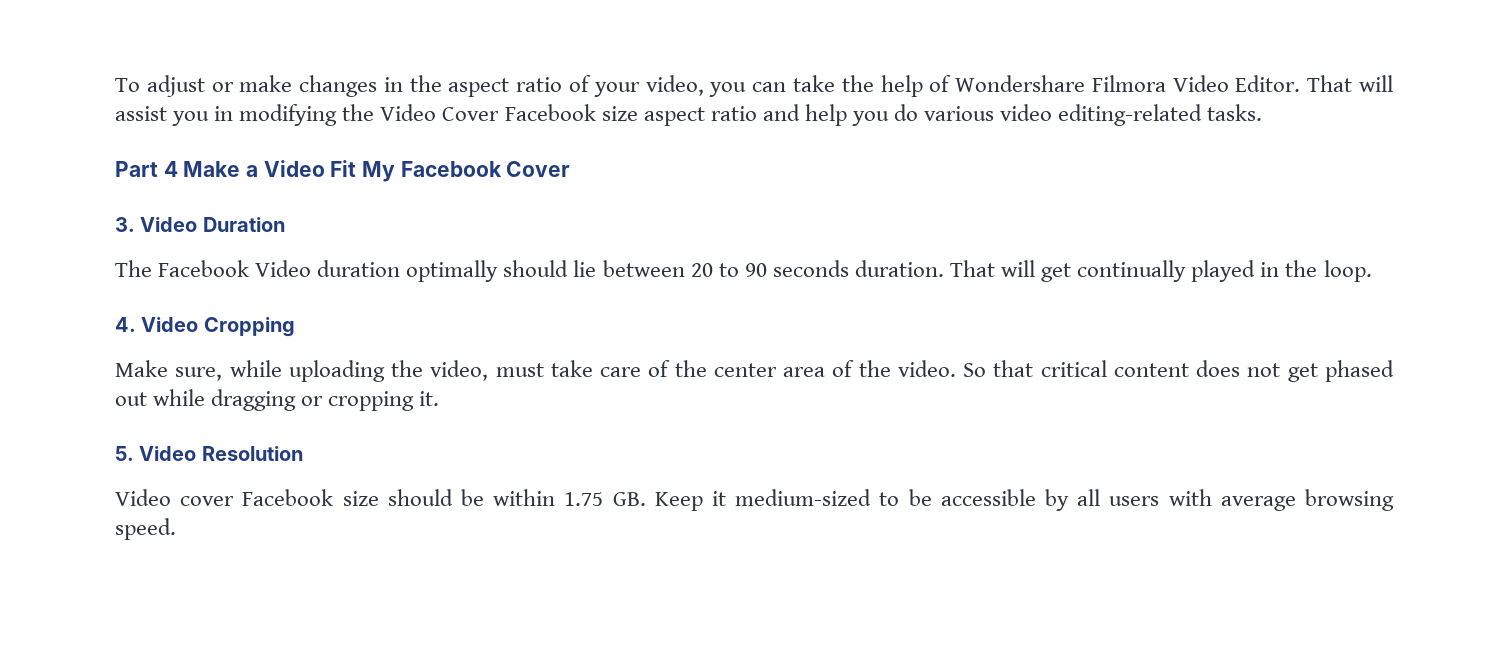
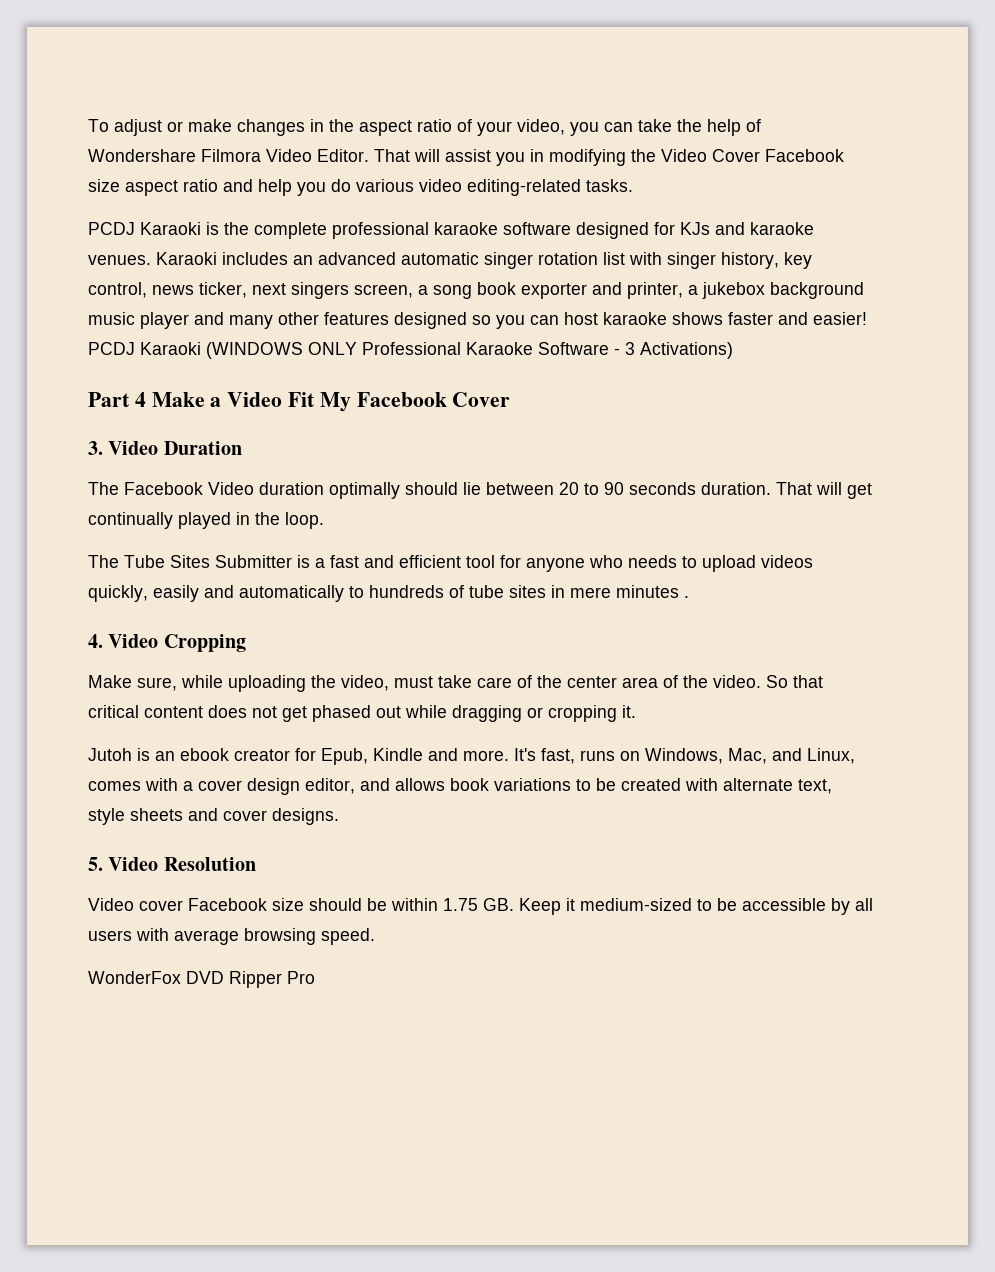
(1263, 112) none -> [88,222,814,239] [88,252,812,269] [88,282,864,299] [88,312,867,329] [88,342,733,359] // PCDJ Karaoki is the complete professional karaoke software designed for KJs and karaoke venues. Karaoki includes an advanced automatic singer rotation list with singer history, key control, news ticker, next singers screen, a song book exporter and printer, a jukebox background music player and many other features designed so you can host karaoke shows faster and easier! PCDJ Karaoki (WINDOWS ONLY Professional Karaoke Software - 3 Activations)
(1372, 271) none -> [88,555,813,572] [88,585,689,602] // The Tube Sites Submitter is a fast and efficient tool for anyone who needs to upload videos quickly, easily and automatically to hundreds of tube sites in mere minutes .
(440, 398) none -> [88,748,855,765] [88,778,832,795] [88,808,339,825] // Jutoh is an ebook creator for Epub, Kindle and more. It's fast, runs on Windows, Mac, and Linux, comes with a cover design editor, and allows book variations to be created with alternate text, style sheets and cover designs.
(176, 529) none -> [88,971,315,988] // WonderFox DVD Ripper Pro

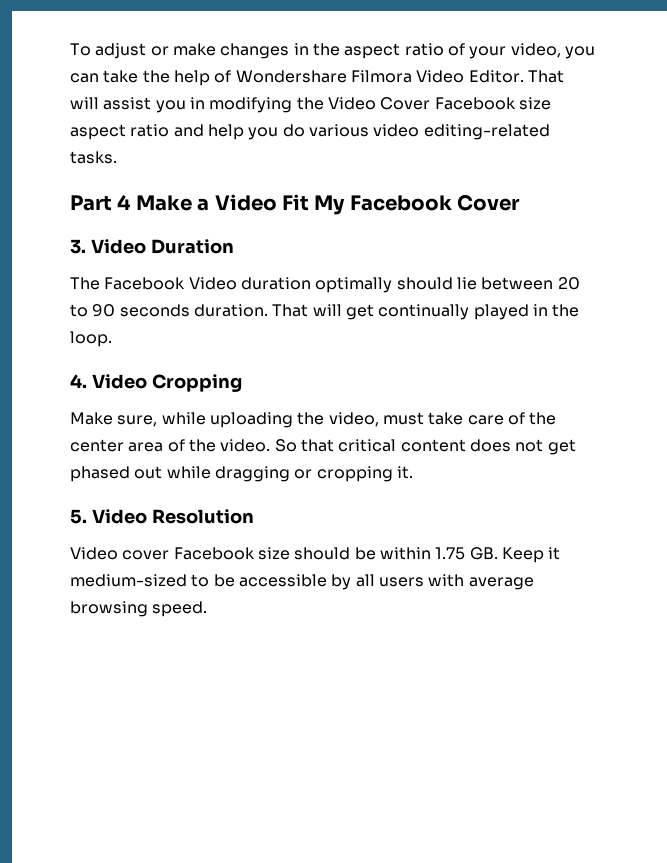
[88,222,814,239] [88,252,812,269] [88,282,864,299] [88,312,867,329] [88,342,733,359] // PCDJ Karaoki is the complete professional karaoke software designed for KJs and karaoke venues. Karaoki includes an advanced automatic singer rotation list with singer history, key control, news ticker, next singers screen, a song book exporter and printer, a jukebox background music player and many other features designed so you can host karaoke shows faster and easier! PCDJ Karaoki (WINDOWS ONLY Professional Karaoke Software - 3 Activations) -> (117, 157) none
[88,555,813,572] [88,585,689,602] // The Tube Sites Submitter is a fast and efficient tool for anyone who needs to upload videos quickly, easily and automatically to hundreds of tube sites in mere minutes . -> (112, 339) none
[88,748,855,765] [88,778,832,795] [88,808,339,825] // Jutoh is an ebook creator for Epub, Kindle and more. It's fast, runs on Windows, Mac, and Linux, comes with a cover design editor, and allows book variations to be created with alternate text, style sheets and cover designs. -> (413, 472) none
[88,971,315,988] // WonderFox DVD Ripper Pro -> (208, 609) none

